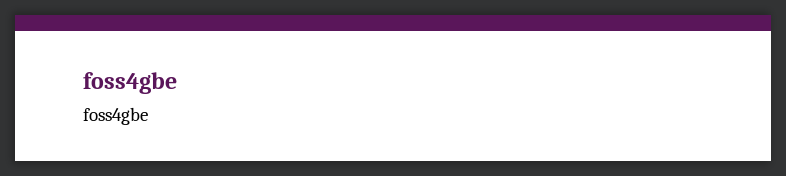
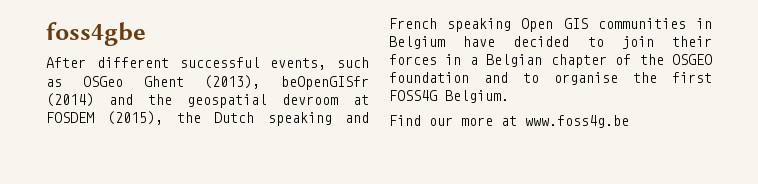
[83,107,148,125] foss4gbe -> [46,57,369,70] [46,75,369,90] [46,93,369,108] [46,111,369,126] [389,18,712,32] [389,36,712,49] [389,54,712,68] [389,72,712,85] [389,90,509,103] [389,115,629,128] After different successful events, such as OSGeo Ghent (2013), beOpenGISfr (2014) and the geospatial devroom at FOSDEM (2015), the Dutch speaking and French speaking Open GIS communities in Belgium have decided to join their forces in a Belgian chapter of the OSGEO foundation and to organise the first FOSS4G Belgium. // Find our more at www.foss4g.be

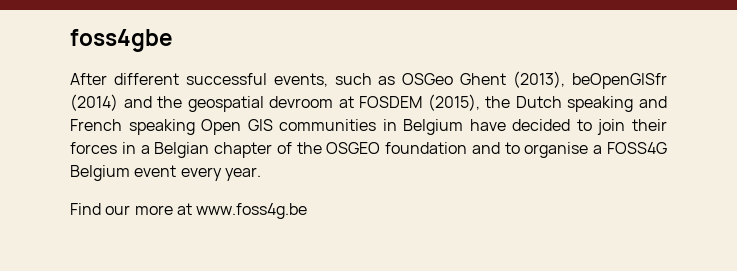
[633,72,712,83] [389,90,509,103] the first FOSS4G Belgium. -> [593,142,667,154] [70,165,261,181] a FOSS4G Belgium event every year.

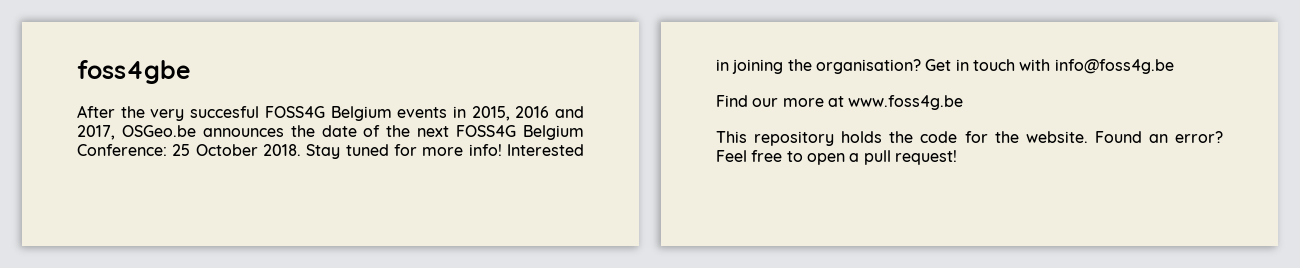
[113,71,668,89] [70,94,667,112] [70,119,667,135] [70,142,667,158] [70,165,261,181] different successful events, such as OSGeo Ghent (2013), beOpenGISfr (2014) and the geospatial devroom at FOSDEM (2015), the Dutch speaking and French speaking Open GIS communities in Belgium have decided to join their forces in a Belgian chapter of the OSGEO foundation and to organise a FOSS4G Belgium event every year. -> [120,106,584,121] [77,125,585,140] [77,144,584,159] [716,59,1174,74] the very succesful FOSS4G Belgium events in 2015, 2016 and 2017, OSGeo.be announces the date of the next FOSS4G Belgium Conference: 25 October 2018. Stay tuned for more info! Interested in joining the organisation? Get in touch with info@foss4g.be
(308, 211) none -> [716,131,1223,146] [716,150,957,165] // This repository holds the code for the website. Found an error? Feel free to open a pull request!

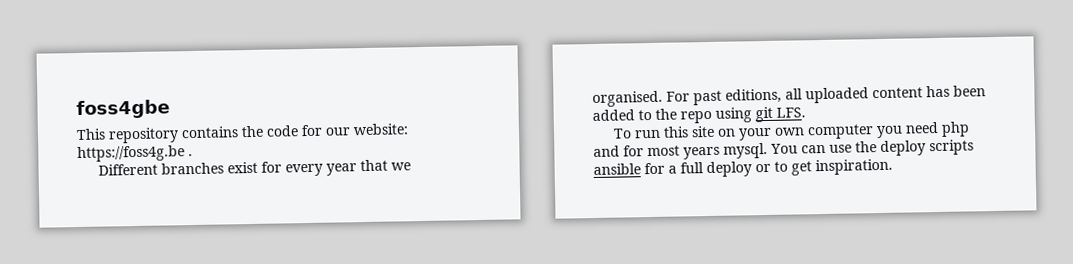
[77,105,584,121] [77,125,585,140] [77,144,584,159] [716,59,1174,74] [716,95,964,110] // After the very succesful FOSS4G Belgium events in 2015, 2016 and 2017, OSGeo.be announces the date of the next FOSS4G Belgium Conference: 25 October 2018. Stay tuned for more info! Interested in joining the organisation? Get in touch with info@foss4g.be // Find our more at www.foss4g.be -> (170, 109) none
[841,131,883,143] holds -> [181,126,239,139] contains
[994,131,1223,143] [716,150,957,165] the website. Found an error? Feel free to open a pull request! -> [325,123,409,136] [77,145,193,163] [98,159,412,177] [592,85,986,108] [592,106,806,124] [613,121,971,141] [593,139,974,160] [593,158,893,178] our website: https://foss4g.be . // Different branches exist for every year that we organised. For past editions, all uploaded content has been added to the repo using git LFS. // To run this site on your own computer you need php and for most years mysql. You can use the deploy scripts ansible for a full deploy or to get inspiration.

